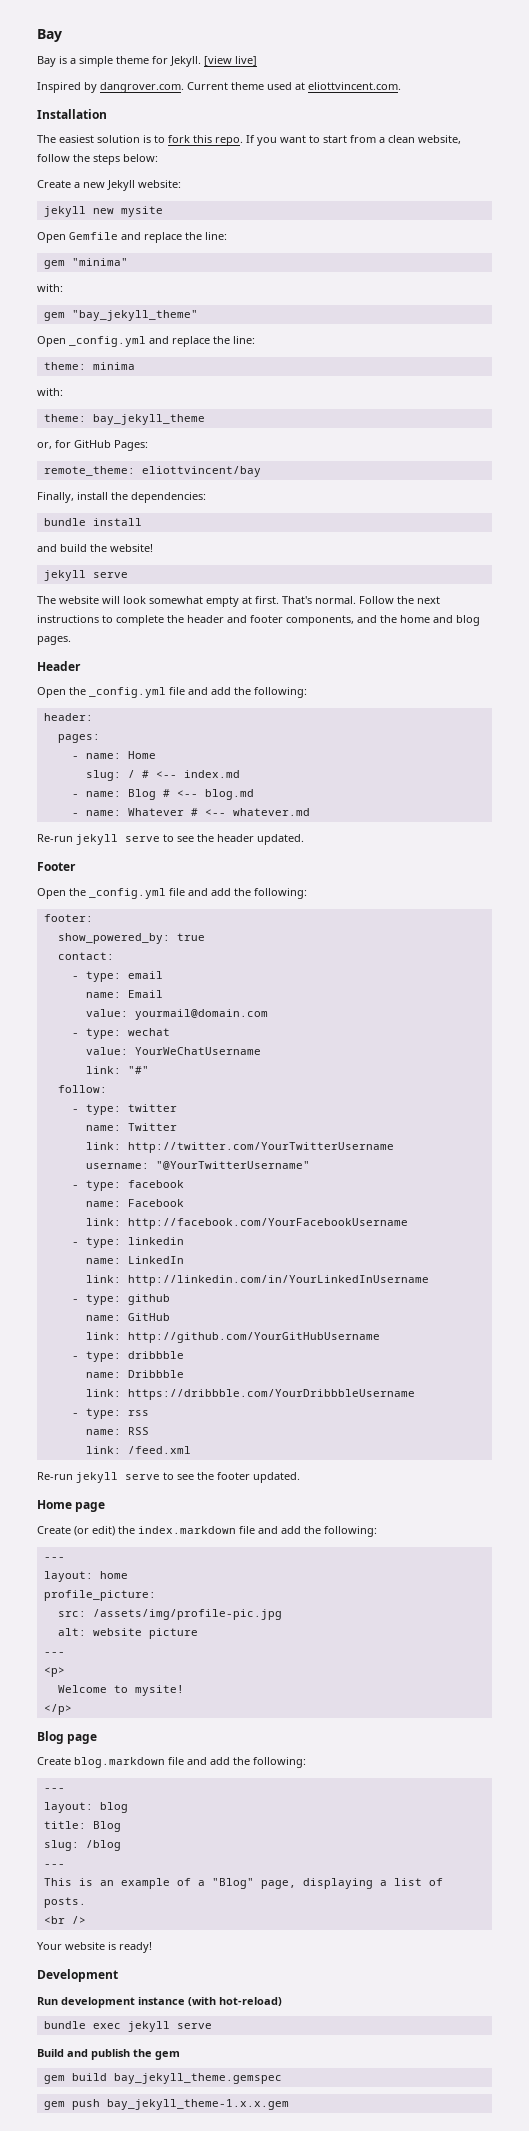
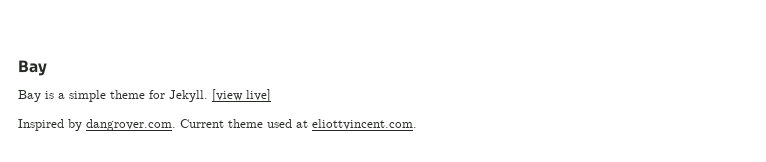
[37,109,107,119] [37,135,461,146] [37,154,158,165] [37,180,181,191] [43,206,163,217] [37,232,227,243] [43,258,128,269] [37,284,63,292] [43,310,198,321] [37,336,255,347] [43,362,135,370] [37,388,63,396] [43,414,205,425] [37,440,148,451] [43,466,261,477] [37,492,206,503] [43,518,142,526] [37,544,153,552] [43,570,128,581] [37,596,440,607] [37,615,480,626] [37,636,71,645] [37,661,81,671] [37,687,307,698] [43,713,93,721] [57,734,100,743] [71,751,156,759] [85,770,240,781] [71,789,254,800] [71,808,310,816] [37,834,304,845] [37,862,76,871] [37,888,307,899] [43,914,93,922] [57,933,205,944] [57,952,114,960] [71,971,163,982] [85,990,163,998] [85,1009,268,1020] [71,1028,170,1039] [85,1047,261,1055] [85,1066,149,1074] [57,1085,107,1093] [71,1104,177,1115] [85,1123,177,1131] [85,1142,394,1153] [85,1161,310,1170] [71,1180,184,1191] [85,1199,184,1207] [85,1218,408,1229] [71,1237,184,1248] [85,1256,184,1264] [85,1275,429,1286] [71,1294,170,1305] [85,1313,170,1321] [85,1332,380,1343] [71,1351,184,1362] [85,1370,184,1378] [85,1389,415,1400] [71,1408,149,1419] [85,1427,149,1435] [85,1446,191,1454] [37,1472,300,1483] [37,1500,106,1512] [37,1526,377,1537] [43,1557,65,1560] [43,1571,128,1582] [43,1590,156,1601] [57,1609,282,1620] [57,1628,198,1639] [43,1652,65,1655] [43,1667,65,1677] [57,1685,184,1696] [43,1704,72,1715] [37,1731,98,1744] [37,1757,306,1768] [43,1788,65,1791] [43,1802,128,1813] [43,1821,121,1832] [43,1840,121,1851] [43,1864,65,1867] [43,1878,443,1889] [43,1897,86,1908] [43,1916,86,1924] [37,1942,152,1953] [37,1969,118,1982] [37,1997,282,2008] [43,2021,212,2032] [37,2049,180,2060] [43,2073,282,2084] [43,2099,289,2110] // Installation // The easiest solution is to fork this repo. If you want to start from a clean website, follow the steps below: // Create a new Jekyll website: // jekyll new mysite // Open Gemfile and replace the line: // gem "minima" // with: // gem "bay_jekyll_theme" // Open _config.yml and replace the line: // theme: minima // with: // theme: bay_jekyll_theme // or, for GitHub Pages: // remote_theme: eliottvincent/bay // Finally, install the dependencies: // bundle install // and build the website! // jekyll serve // The website will look somewhat empty at first. That's normal. Follow the next instructions to complete the header and footer components, and the home and blog pages. // Header // Open the _config.yml file and add the following: // header: // pages: // - name: Home // slug: / # <-- index.md // - name: Blog # <-- blog.md // - name: Whatever # <-- whatever.md // Re-run jekyll serve to see the header updated. // Footer // Open the _config.yml file and add the following: // footer: // show_powered_by: true // contact: // - type: email // name: Email // value: yourmail@domain.com // - type: wechat // value: YourWeChatUsername // link: "#" // follow: // - type: twitter // name: Twitter // link: http://twitter.com/YourTwitterUsername // username: "@YourTwitterUsername" // - type: facebook // name: Facebook // link: http://facebook.com/YourFacebookUsername // - type: linkedin // name: LinkedIn // link: http://linkedin.com/in/YourLinkedInUsername // - type: github // name: GitHub // link: http://github.com/YourGitHubUsername // - type: dribbble // name: Dribbble // link: https://dribbble.com/YourDribbbleUsername // - type: rss // name: RSS // link: /feed.xml // Re-run jekyll serve to see the footer updated. // Home page // Create (or edit) the index.markdown file and add the following: // --- // layout: home // profile_picture: // src: /assets/img/profile-pic.jpg // alt: website picture // --- // <p> // Welcome to mysite! // </p> // Blog page // Create blog.markdown file and add the following: // --- // layout: blog // title: Blog // slug: /blog // --- // This is an example of a "Blog" page, displaying a list of posts. // <br /> // Your website is ready! // Development // Run development instance (with hot-reload) // bundle exec jekyll serve // Build and publish the gem // gem build bay_jekyll_theme.gemspec // gem push bay_jekyll_theme-1.x.x.gem -> (417, 124) none

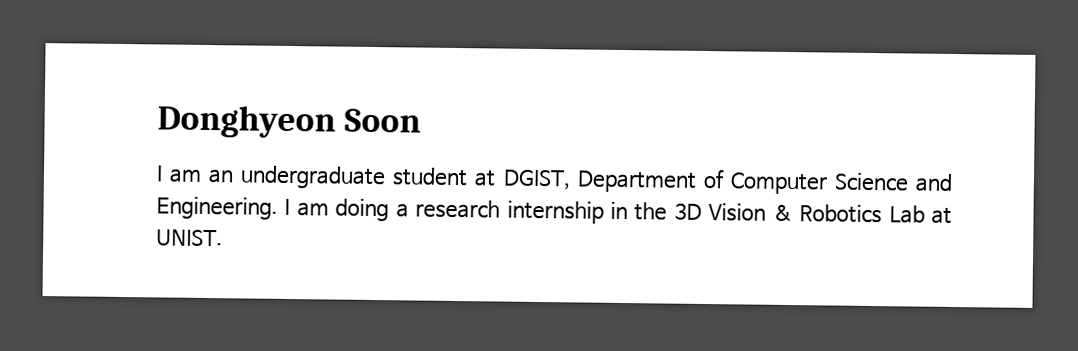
[18,60,47,76] [18,89,271,102] [18,119,417,131] Bay // Bay is a simple theme for Jekyll. [view live] // Inspired by dangrover.com. Current theme used at eliottvincent.com. -> [157,104,422,139] [156,165,954,195] [156,196,953,224] [156,228,223,247] Donghyeon Soon // I am an undergraduate student at DGIST, Department of Computer Science and Engineering. I am doing a research internship in the 3D Vision & Robotics Lab at UNIST.

